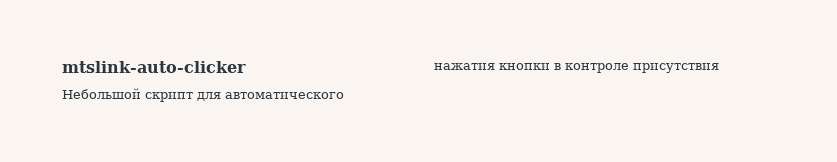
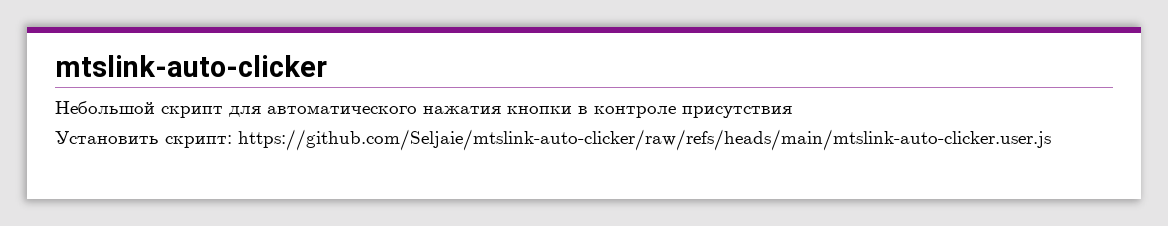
(719, 68) none -> [55,129,1051,151] // Установить скрипт: https://github.com/Seljaie/mtslink-auto-clicker/raw/refs/heads/main/mtslink-auto-clicker.user.js

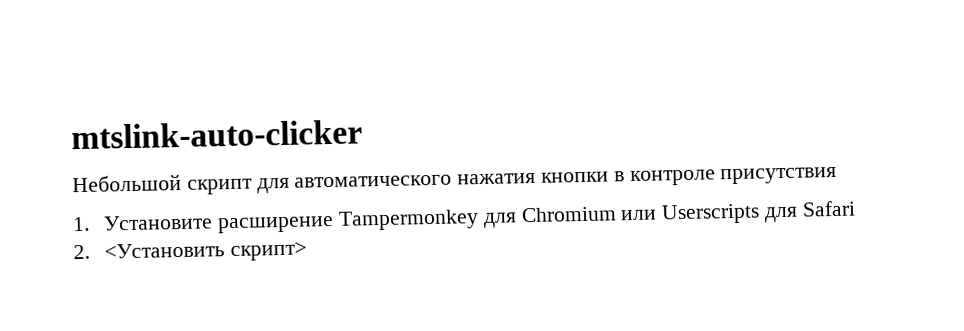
[55,129,1051,151] Установить скрипт: https://github.com/Seljaie/mtslink-auto-clicker/raw/refs/heads/main/mtslink-auto-clicker.user.js -> [72,200,856,234] [73,241,308,262] 1. Установите расширение Tampermonkey для Chromium или Userscripts для Safari // 2. <Установить скрипт>

